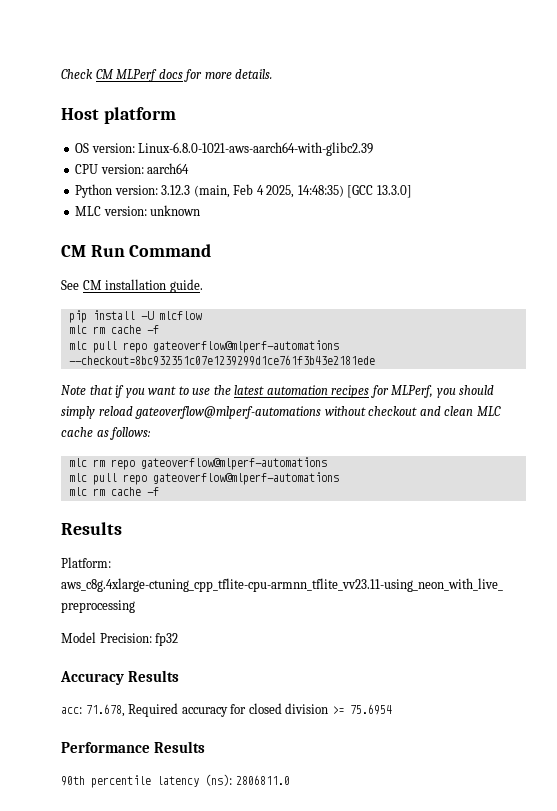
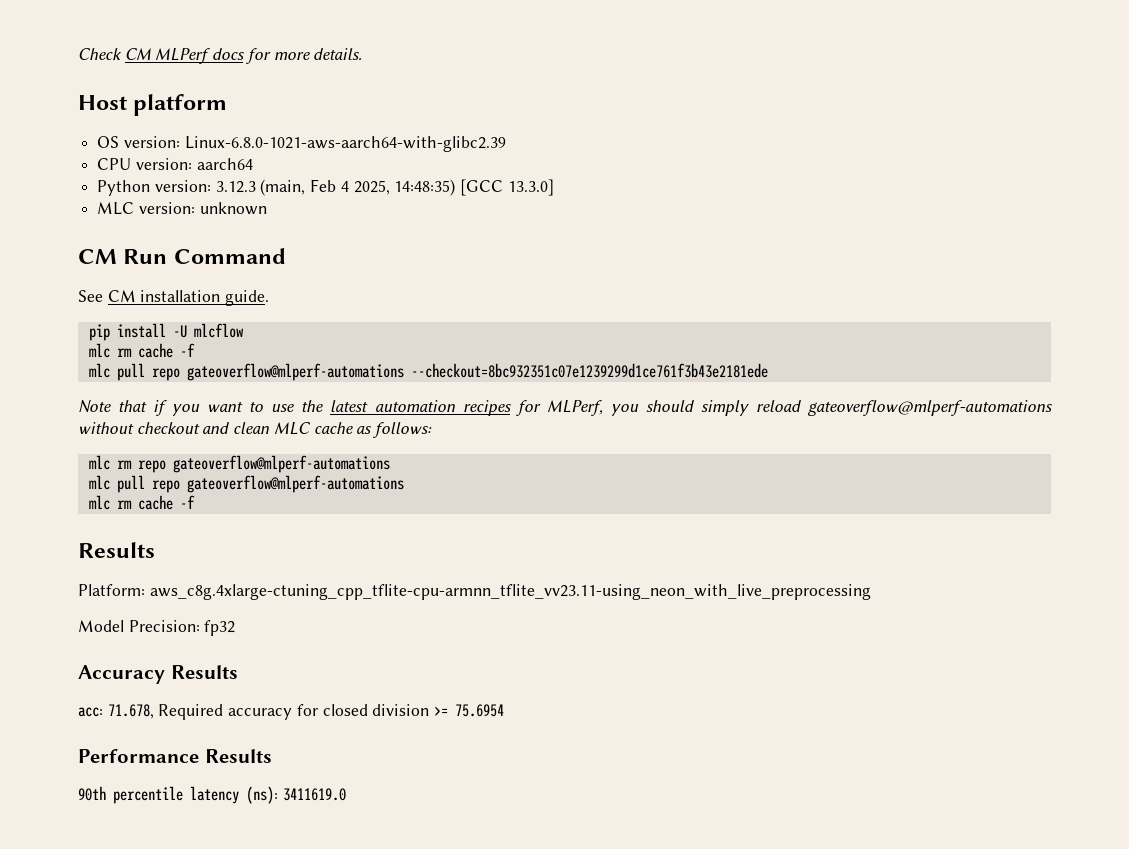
[235,775,290,785] 2806811.0 -> [282,788,346,801] 3411619.0

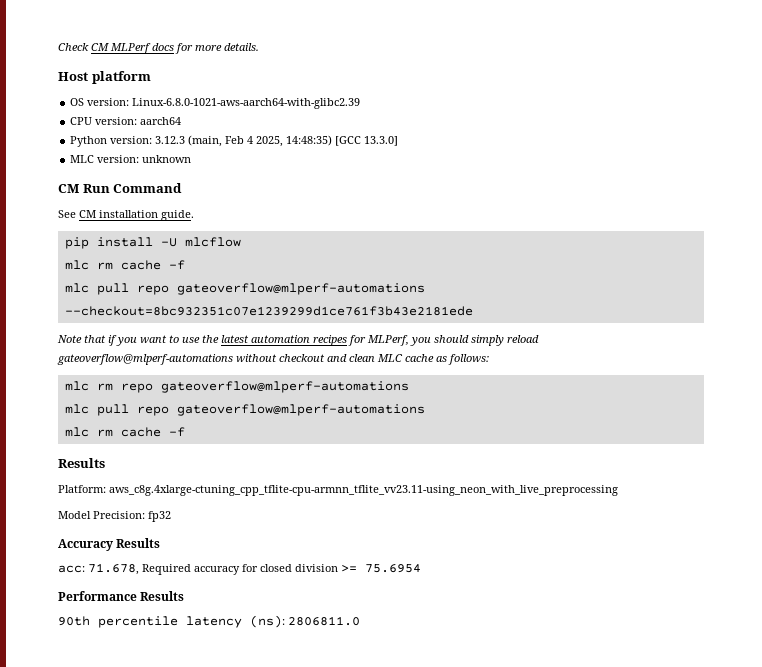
[282,788,346,801] 3411619.0 -> [288,616,360,626] 2806811.0

